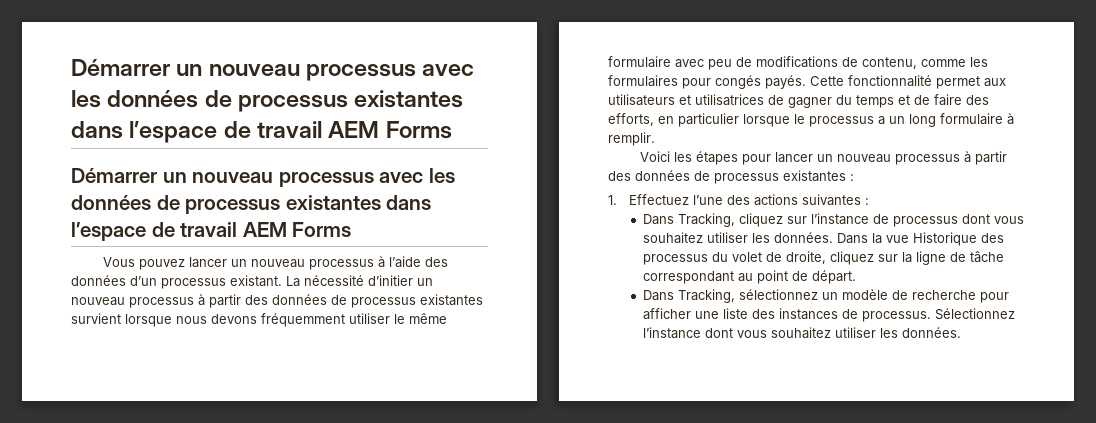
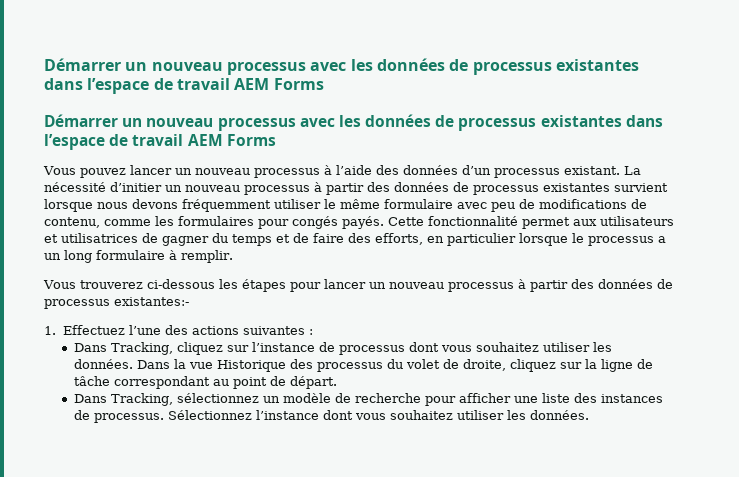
[640,151,671,162] Voici -> [43,279,215,289] Vous trouverez ci-dessous
[783,170,854,182] existantes : -> [114,297,189,306] existantes:-

